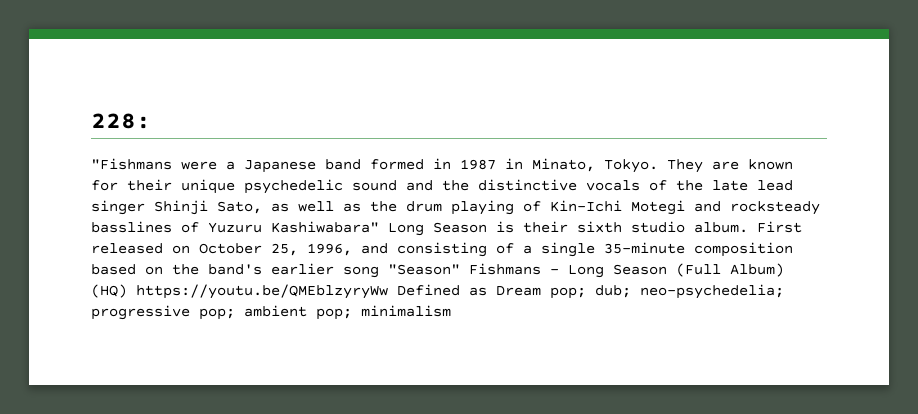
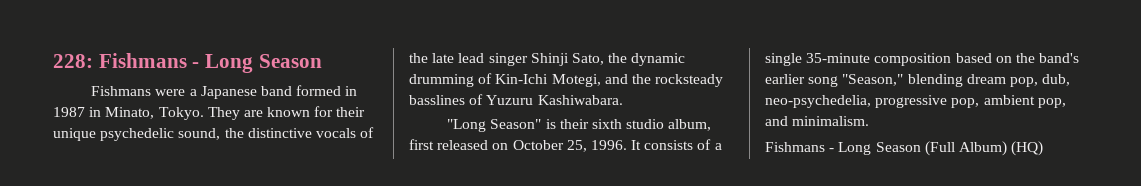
[91,158,172,170] // "Fishmans -> [98,53,322,73] [91,86,152,96] Fishmans - Long Season // Fishmans
[352,180,433,191] sound and -> [178,128,221,140] sound,
[271,200,721,215] as well as the drum playing of Kin-Ichi Motegi and -> [608,53,686,66] [409,73,651,87] the dynamic drumming of Kin-Ichi Motegi, and the
[271,221,487,236] Kashiwabara" Long Season -> [537,95,623,105] [447,119,542,132] Kashiwabara. // "Long Season"
[694,221,802,233] album. First -> [668,119,712,131] [409,139,434,150] album, first
[307,242,487,257] 1996, and consisting -> [590,140,694,150] 1996. It consists
[388,264,460,275] "Season" -> [842,74,1071,87] [765,95,1066,108] [765,116,870,126] "Season," blending dream pop, dub, neo-psychedelia, progressive pop, ambient pop, and minimalism. //
[136,284,784,299] [91,305,451,320] https://youtu.be/QMEblzyryWw Defined as Dream pop; dub; neo-psychedelia; progressive pop; ambient pop; minimalism -> (1044, 148) none

